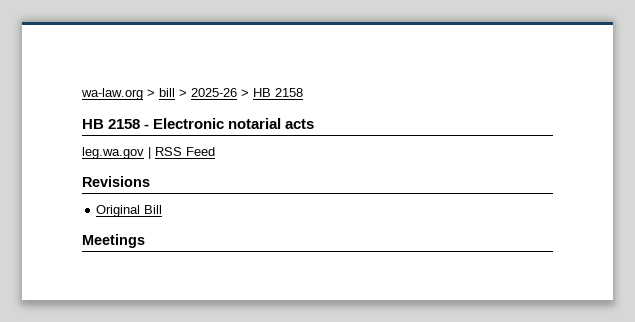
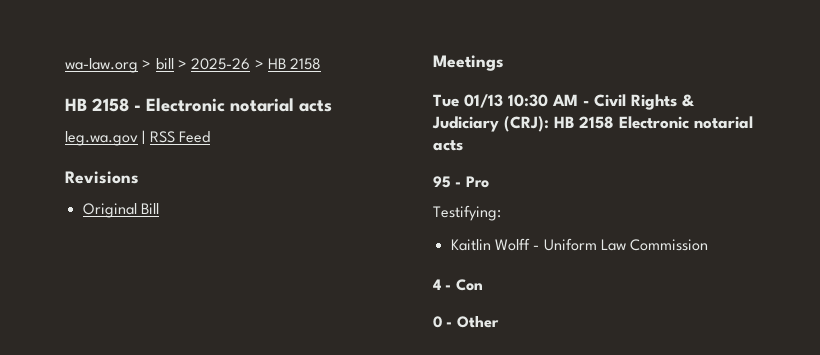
(145, 241) none -> [433,94,695,110] [432,116,753,132] [433,140,463,151] [433,176,489,188] [433,205,501,221] [450,238,709,251] [433,279,483,291] [433,316,499,328] // Tue 01/13 10:30 AM - Civil Rights & Judiciary (CRJ): HB 2158 Electronic notarial acts // 95 - Pro // Testifying: // Kaitlin Wolff - Uniform Law Commission // 4 - Con // 0 - Other

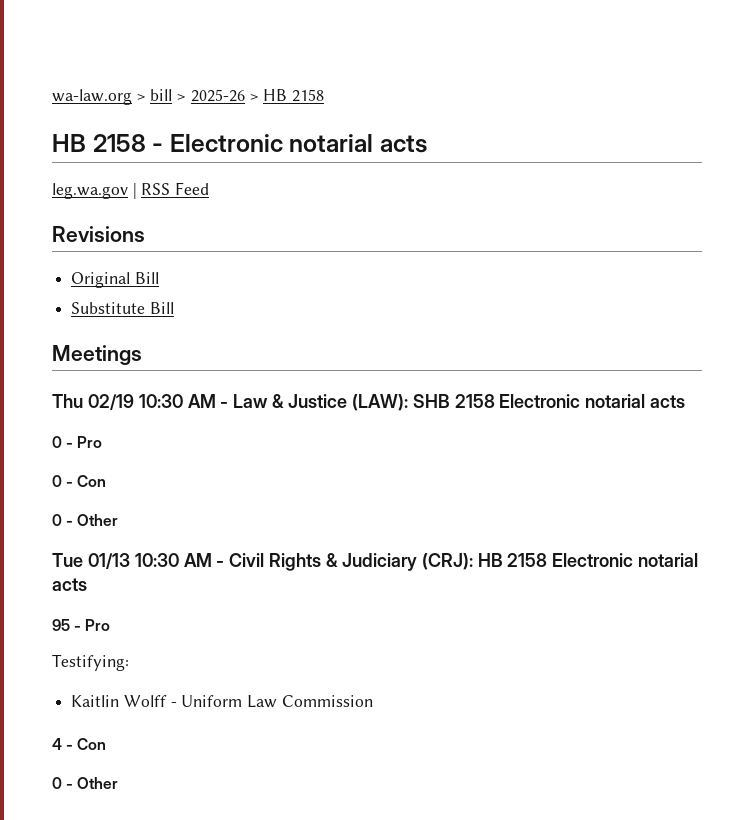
(159, 208) none -> [71,302,174,314] // Substitute Bill
(504, 63) none -> [52,394,686,411] [52,436,103,448] [52,475,107,487] [52,514,119,526] // Thu 02/19 10:30 AM - Law & Justice (LAW): SHB 2158 Electronic notarial acts // 0 - Pro // 0 - Con // 0 - Other

